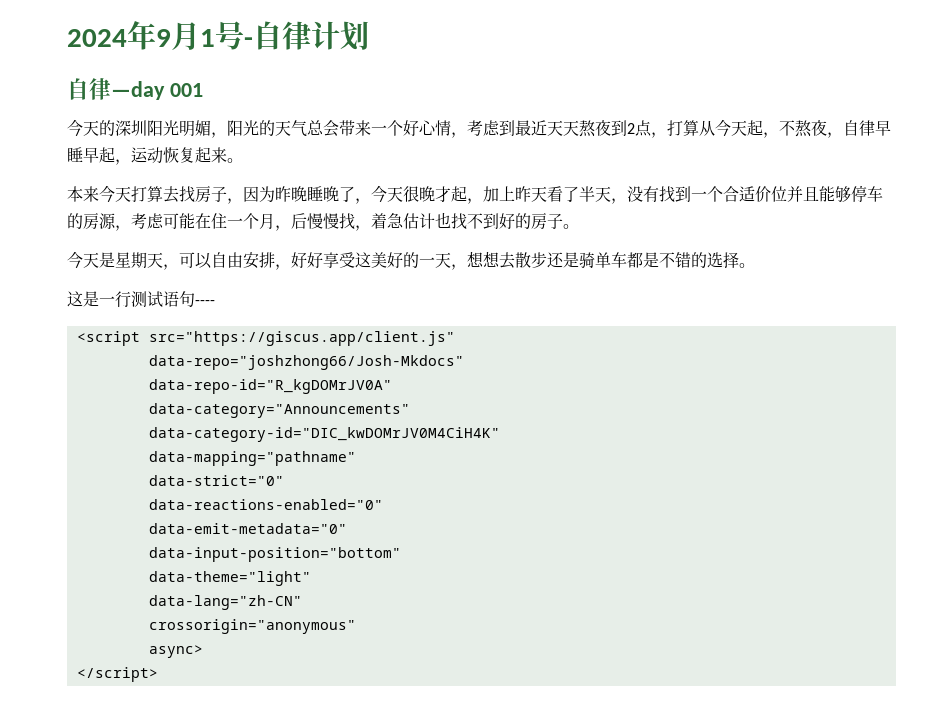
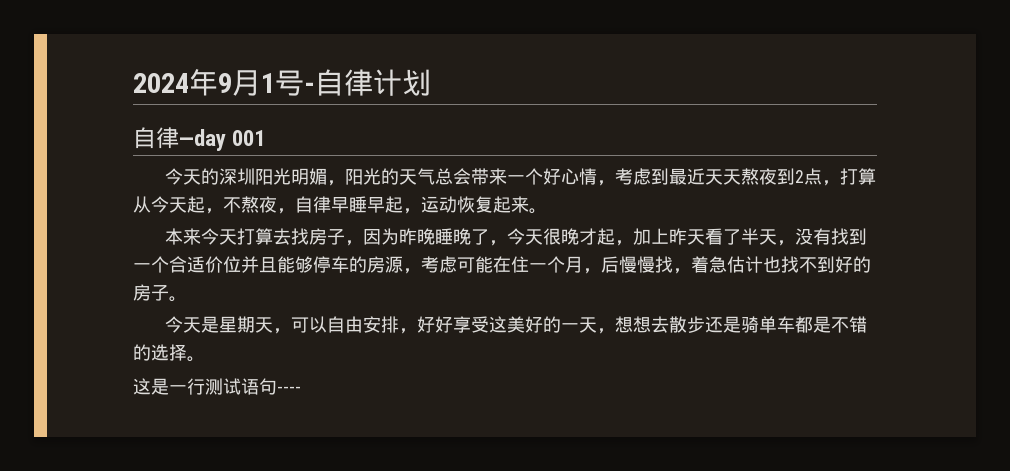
[76,331,455,346] [148,355,464,370] [148,379,392,394] [148,403,410,418] [148,427,500,442] [148,451,356,466] [148,475,284,486] [148,499,383,510] [148,523,347,534] [148,547,401,562] [148,571,311,586] [148,595,302,610] [148,619,356,634] [148,645,203,658] [76,667,158,682] // <script src="https://giscus.app/client.js" // data-repo="joshzhong66/Josh-Mkdocs" // data-repo-id="R_kgDOMrJV0A" // data-category="Announcements" // data-category-id="DIC_kwDOMrJV0M4CiH4K" // data-mapping="pathname" // data-strict="0" // data-reactions-enabled="0" // data-emit-metadata="0" // data-input-position="bottom" // data-theme="light" // data-lang="zh-CN" // crossorigin="anonymous" // async> // </script> -> (301, 389) none

